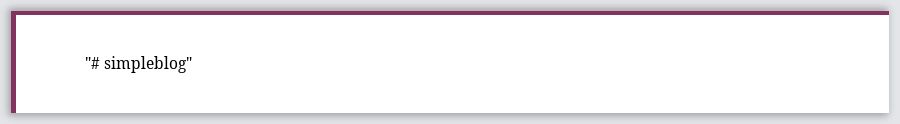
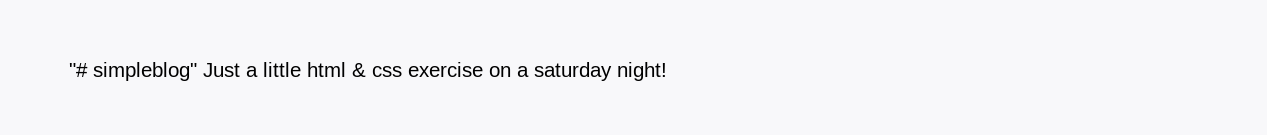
(193, 64) none -> [203,62,667,81] Just a little html & css exercise on a saturday night!

